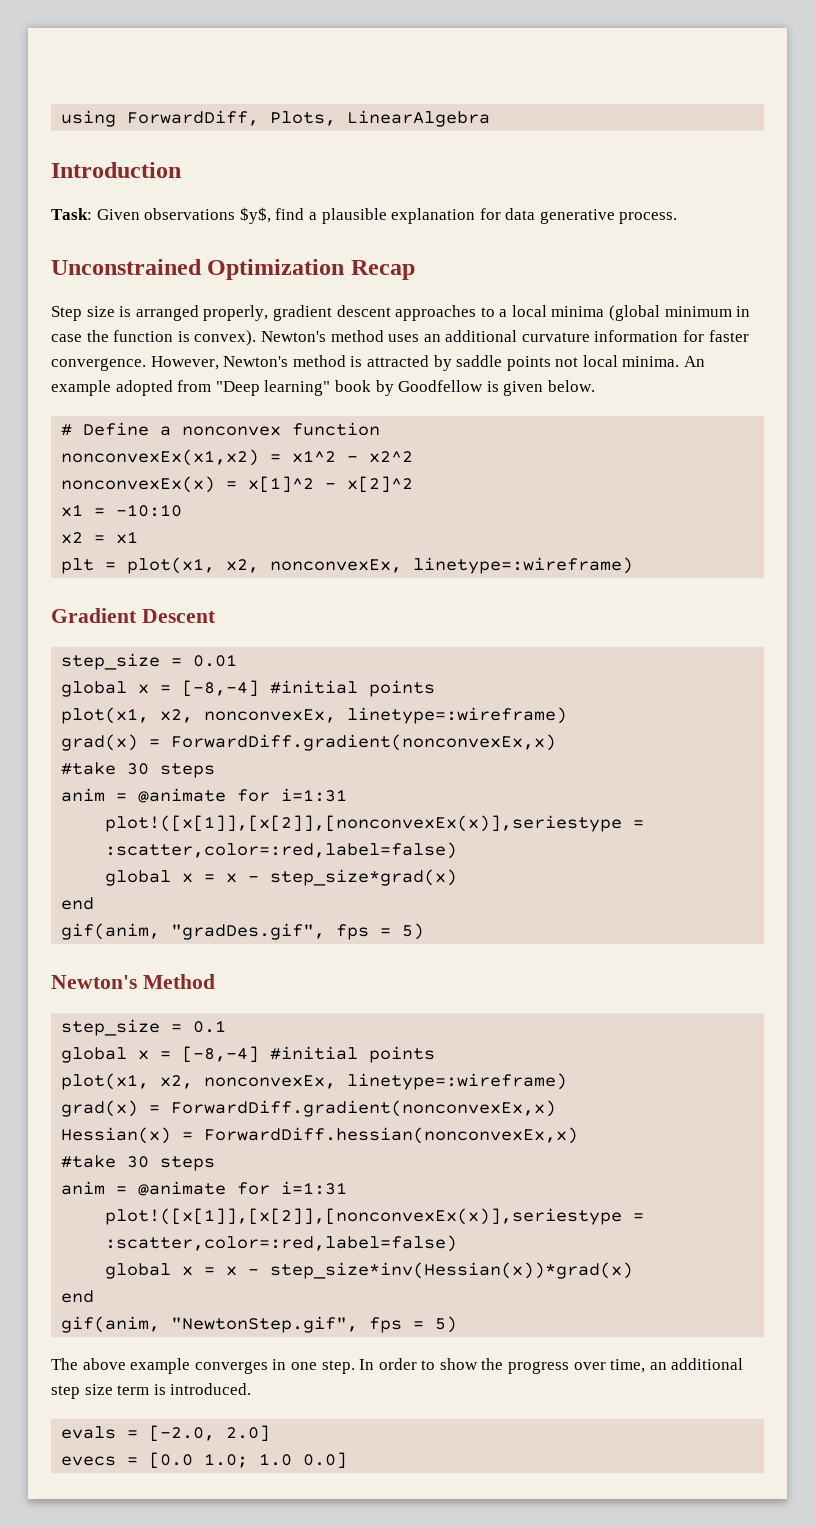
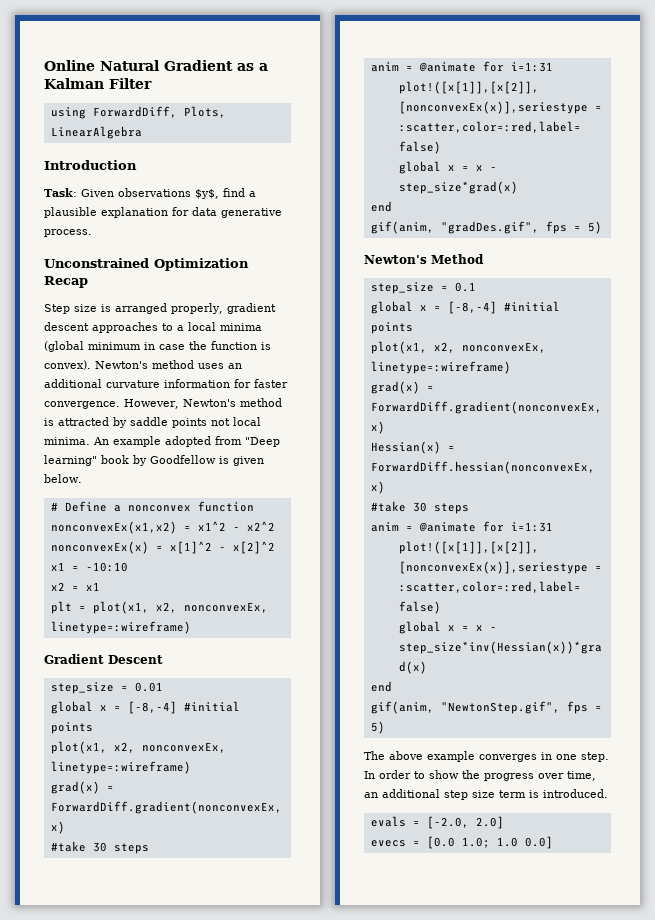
(61, 118) none -> [44,60,268,71] [44,78,152,89] Online Natural Gradient as a Kalman Filter //

